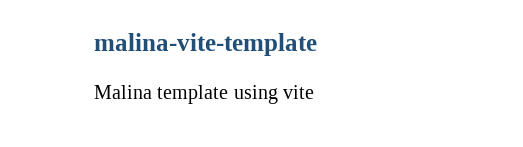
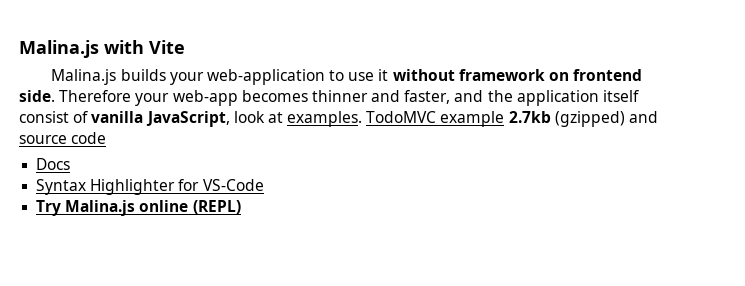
[94,33,317,56] [94,85,315,104] malina-vite-template // Malina template using vite -> [19,40,185,58] [51,69,643,85] [19,90,640,106] [19,111,659,127] [19,132,107,144] [36,158,71,170] [36,179,264,195] [36,200,241,216] Malina.js with Vite // Malina.js builds your web-application to use it without framework on frontend side. Therefore your web-app becomes thinner and faster, and the application itself consist of vanilla JavaScript, look at examples. TodoMVC example 2.7kb (gzipped) and source code // Docs // Syntax Highlighter for VS-Code // Try Malina.js online (REPL)

